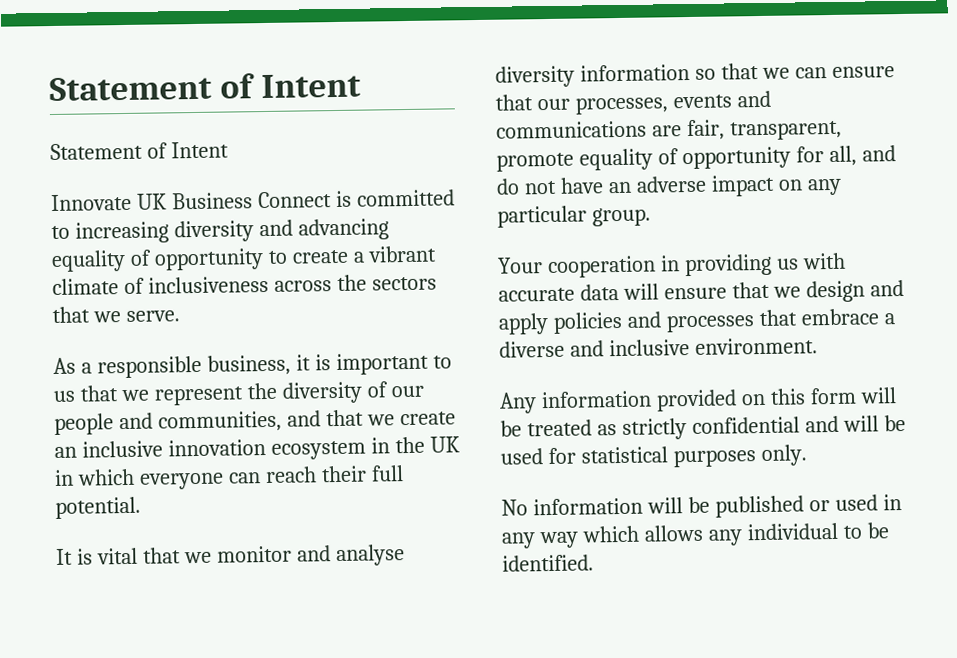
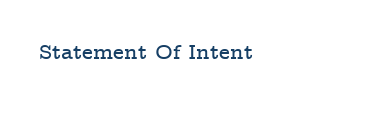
[49,73,361,102] [50,141,229,161] [51,189,455,212] [51,218,389,244] [51,245,437,273] [52,274,437,296] [52,306,180,324] [53,352,452,379] [53,381,424,406] [54,409,456,436] [54,436,460,460] [54,465,404,490] [55,496,141,519] [56,544,405,567] [495,63,895,88] [495,90,771,115] [496,119,842,141] [496,145,896,172] [496,174,842,197] [497,205,651,228] [497,252,846,279] [498,279,904,303] [498,308,895,335] [499,337,818,358] [499,387,897,414] [500,414,906,440] [500,444,807,468] [501,494,902,518] [501,522,889,549] [502,554,594,572] Statement of Intent // Statement of Intent // Innovate UK Business Connect is committed to increasing diversity and advancing equality of opportunity to create a vibrant climate of inclusiveness across the sectors that we serve. // As a responsible business, it is important to us that we represent the diversity of our people and communities, and that we create an inclusive innovation ecosystem in the UK in which everyone can reach their full potential. // It is vital that we monitor and analyse diversity information so that we can ensure that our processes, events and communications are fair, transparent, promote equality of opportunity for all, and do not have an adverse impact on any particular group. // Your cooperation in providing us with accurate data will ensure that we design and apply policies and processes that embrace a diverse and inclusive environment. // Any information provided on this form will be treated as strictly confidential and will be used for statistical purposes only. // No information will be published or used in any way which allows any individual to be identified. -> [39,45,253,59] Statement Of Intent

